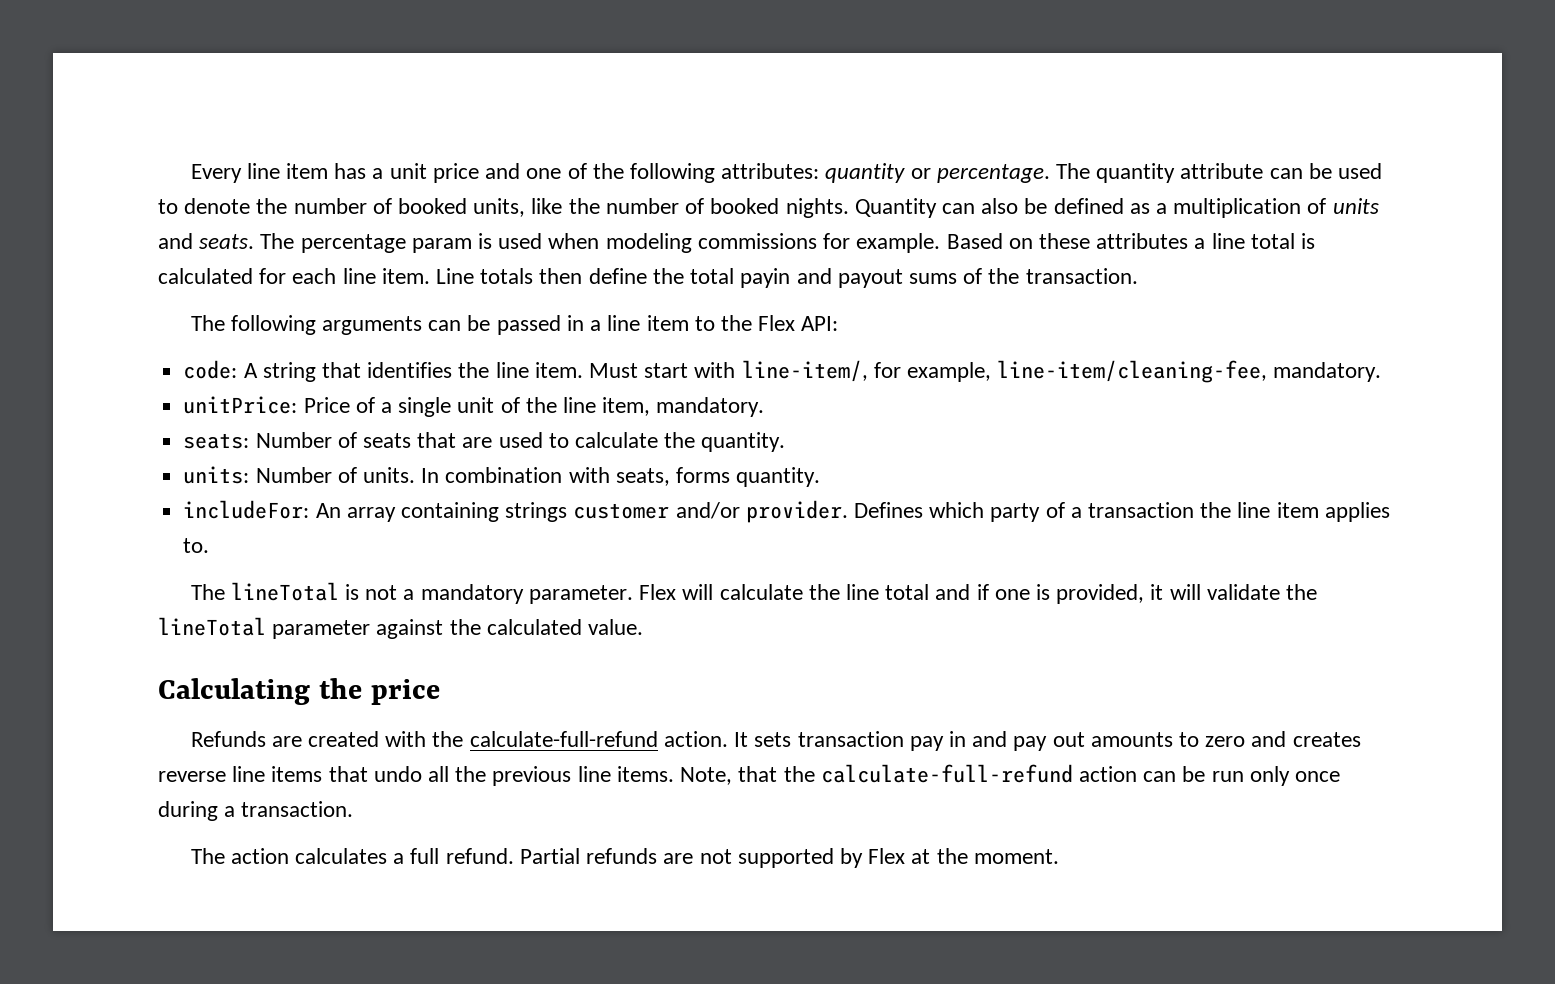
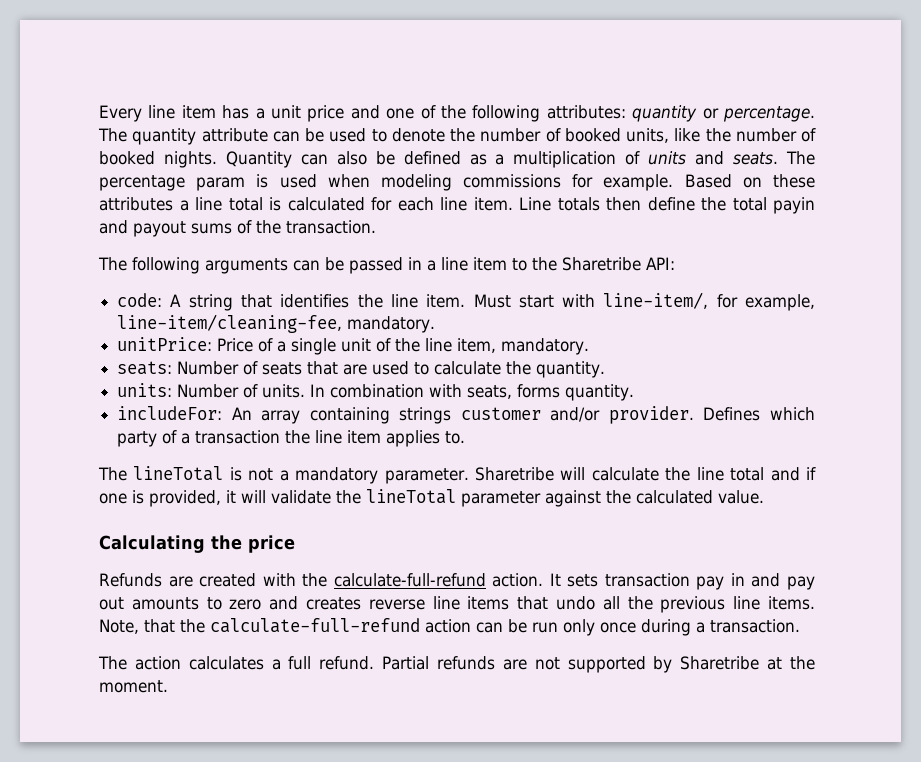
[758,315,796,331] Flex -> [562,257,641,271] Sharetribe
[639,584,677,600] Flex -> [474,467,554,481] Sharetribe
[868,848,906,864] Flex -> [680,656,760,670] Sharetribe

